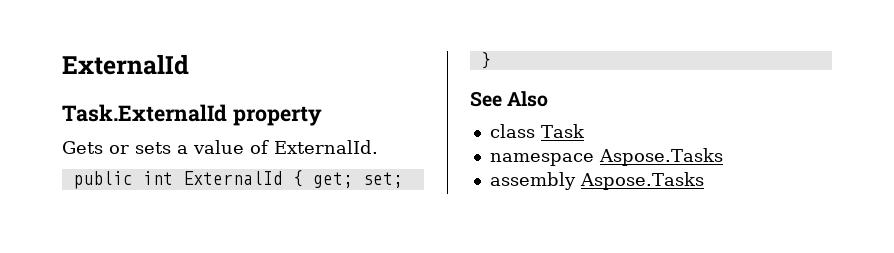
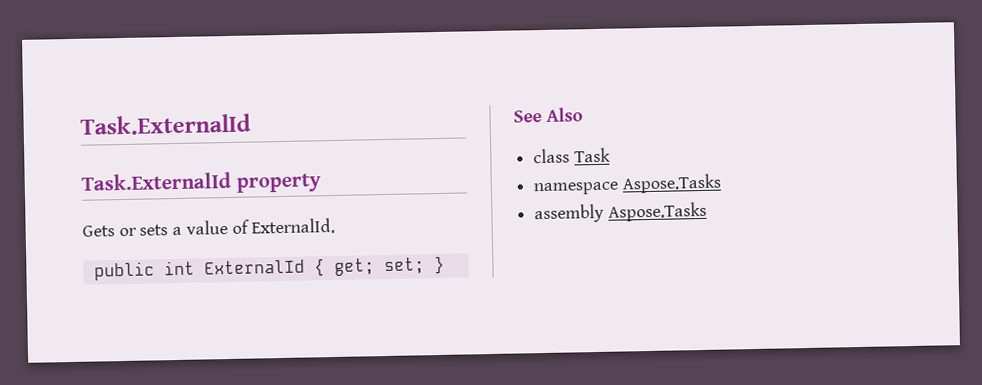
[62,54,189,75] ExternalId -> [80,113,251,136] Task.ExternalId

